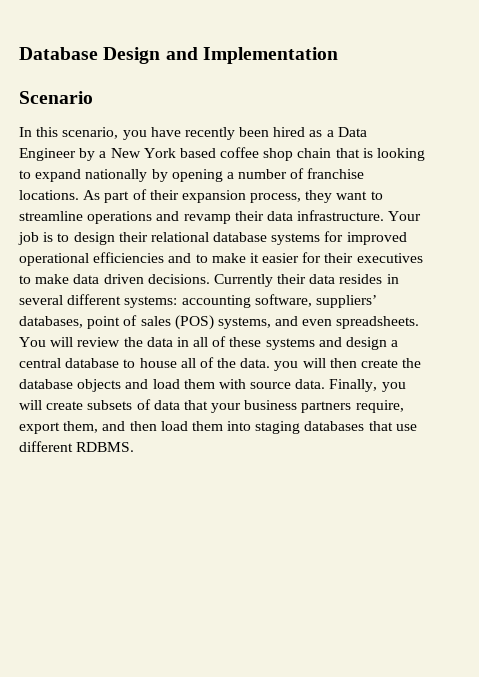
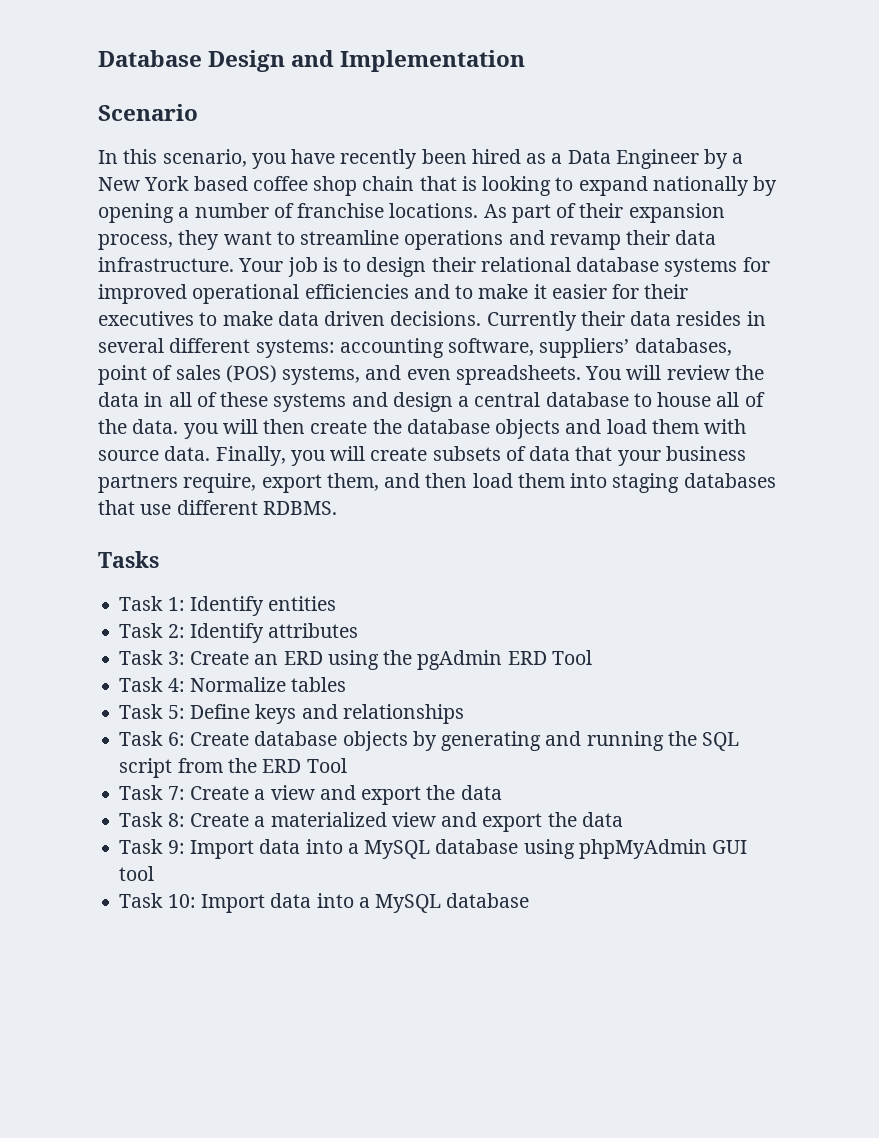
(135, 447) none -> [98,551,159,568] [119,596,337,616] [119,623,359,643] [119,650,592,670] [119,677,347,692] [119,704,464,724] [119,731,740,751] [119,758,347,778] [119,785,502,805] [119,812,623,832] [119,839,748,859] [119,866,155,881] [119,893,530,913] // Tasks // Task 1: Identify entities // Task 2: Identify attributes // Task 3: Create an ERD using the pgAdmin ERD Tool // Task 4: Normalize tables // Task 5: Define keys and relationships // Task 6: Create database objects by generating and running the SQL script from the ERD Tool // Task 7: Create a view and export the data // Task 8: Create a materialized view and export the data // Task 9: Import data into a MySQL database using phpMyAdmin GUI tool // Task 10: Import data into a MySQL database

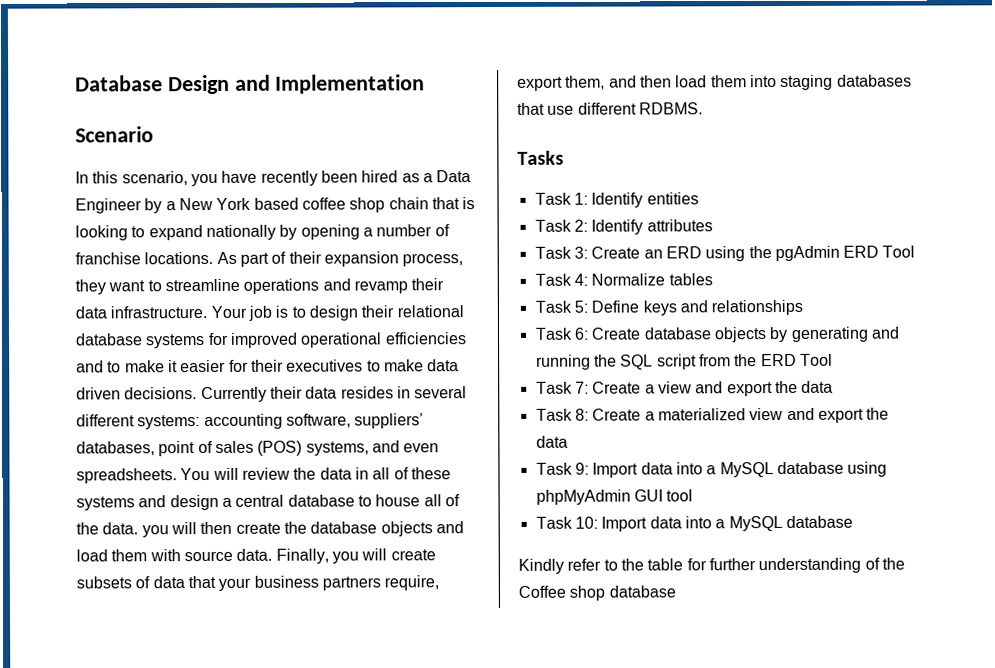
(530, 900) none -> [518,557,905,574] [518,585,676,601] // Kindly refer to the table for further understanding of the Coffee shop database

